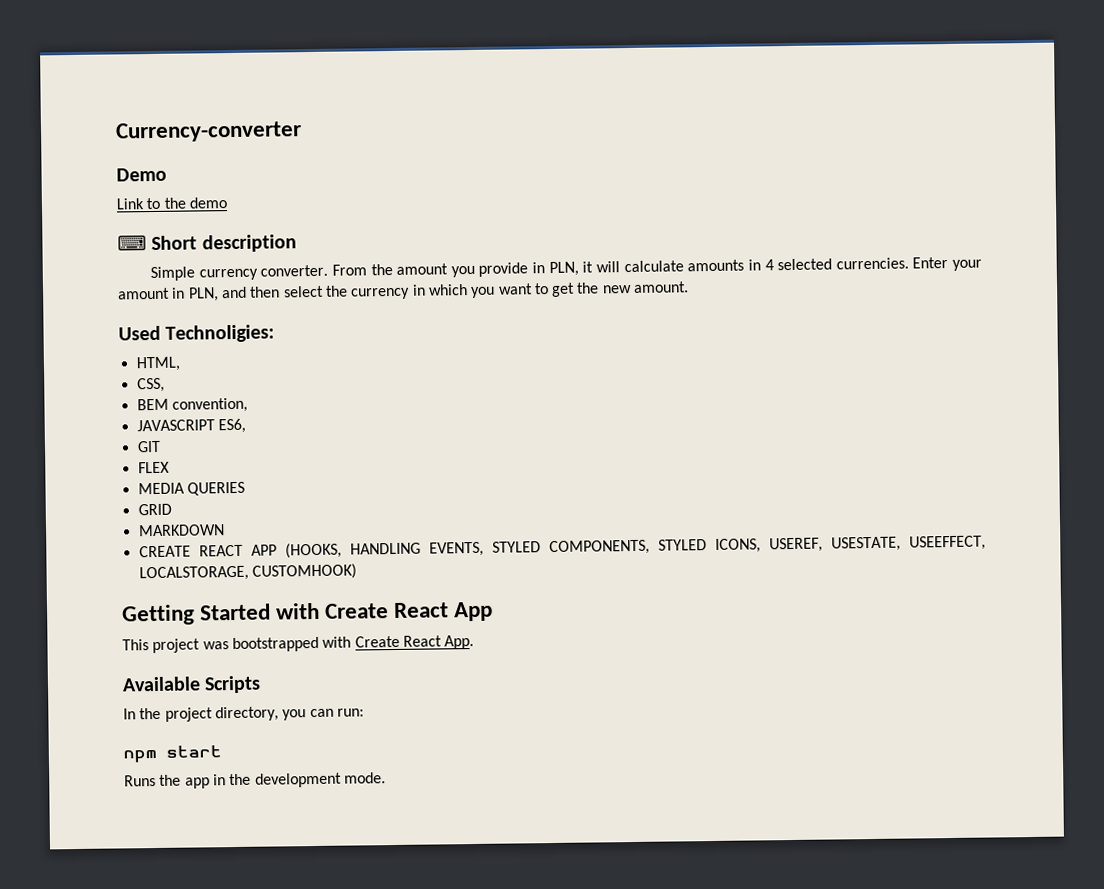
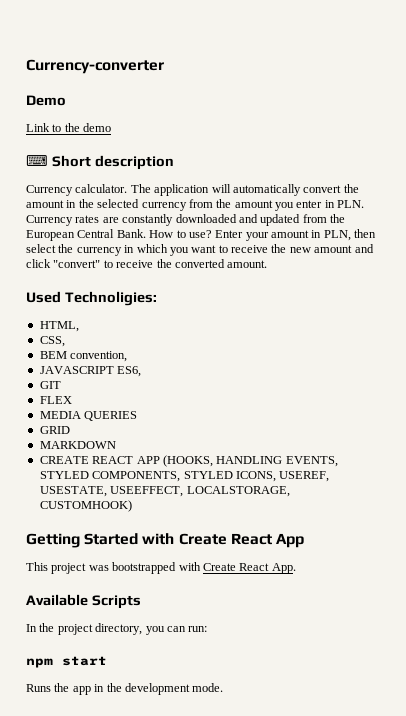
[150,257,909,282] Simple currency converter. From the amount you provide in PLN, it will calculate amounts in 4 selected currencies. -> [26,184,359,196] [26,199,365,211] [26,214,345,226] [26,229,212,241] Currency calculator. The application will automatically convert the amount in the selected currency from the amount you enter in PLN. Currency rates are constantly downloaded and updated from the European Central Bank. How to use?
[220,286,247,299] and -> (351, 235) none
[551,282,576,297] get -> [231,245,268,253] receive
(632, 289) none -> [314,244,374,253] [26,259,225,268] amount and click "convert" to receive the converted

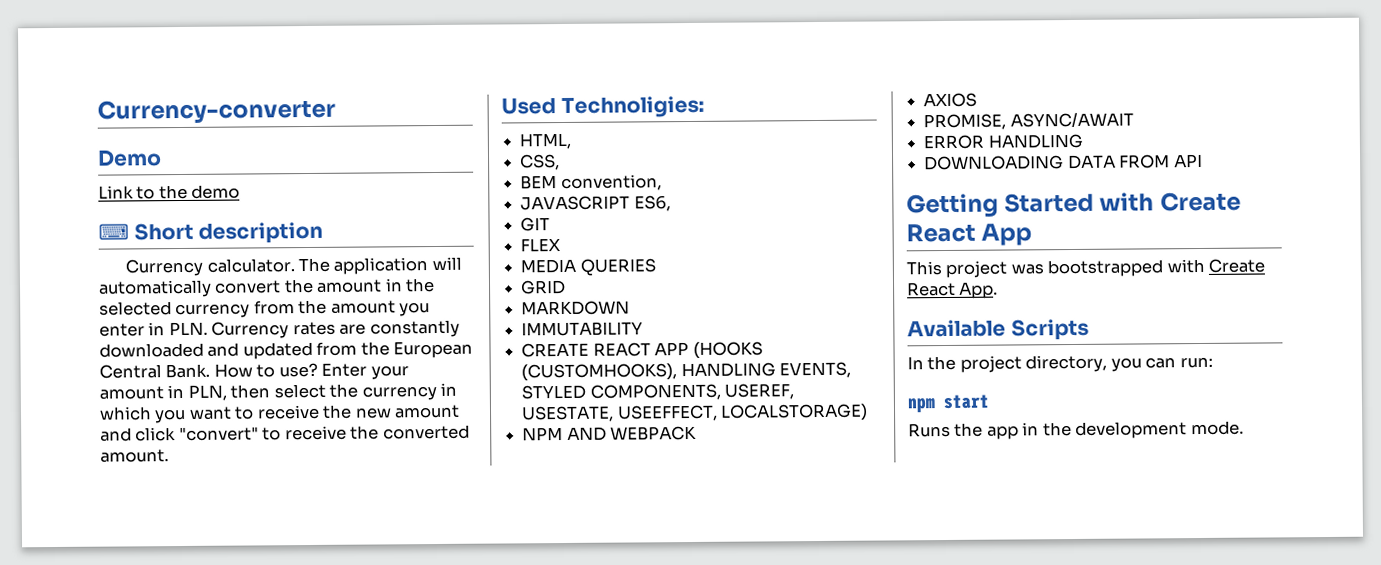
(116, 445) none -> [521,321,644,337] // IMMUTABILITY
[162,455,213,467] (HOOKS, -> [692,341,763,359] [521,363,678,382] (HOOKS (CUSTOMHOOKS),
[183,471,276,482] STYLED ICONS, -> (721, 392) none
[186,486,290,497] [39,500,132,512] LOCALSTORAGE, CUSTOMHOOK) -> [720,403,869,422] [522,425,698,441] [923,92,978,108] [923,112,1134,131] [923,133,1083,150] [924,153,1203,171] LOCALSTORAGE) // NPM AND WEBPACK // AXIOS // PROMISE, ASYNC/AWAIT // ERROR HANDLING // DOWNLOADING DATA FROM API

